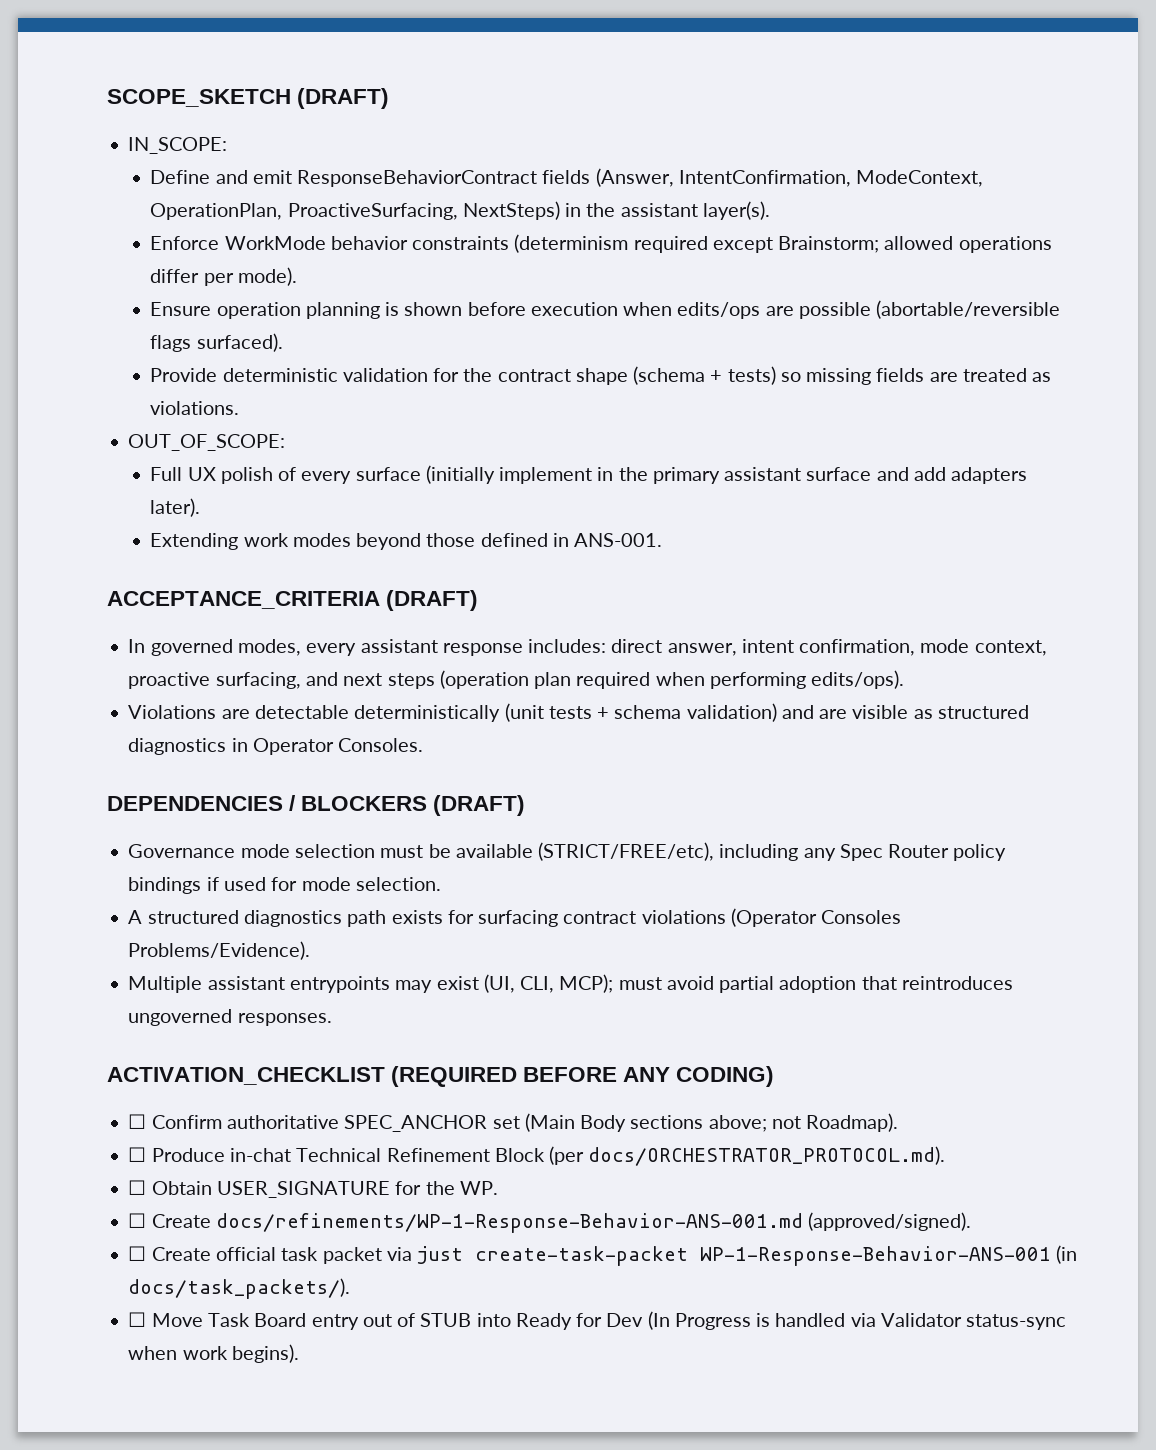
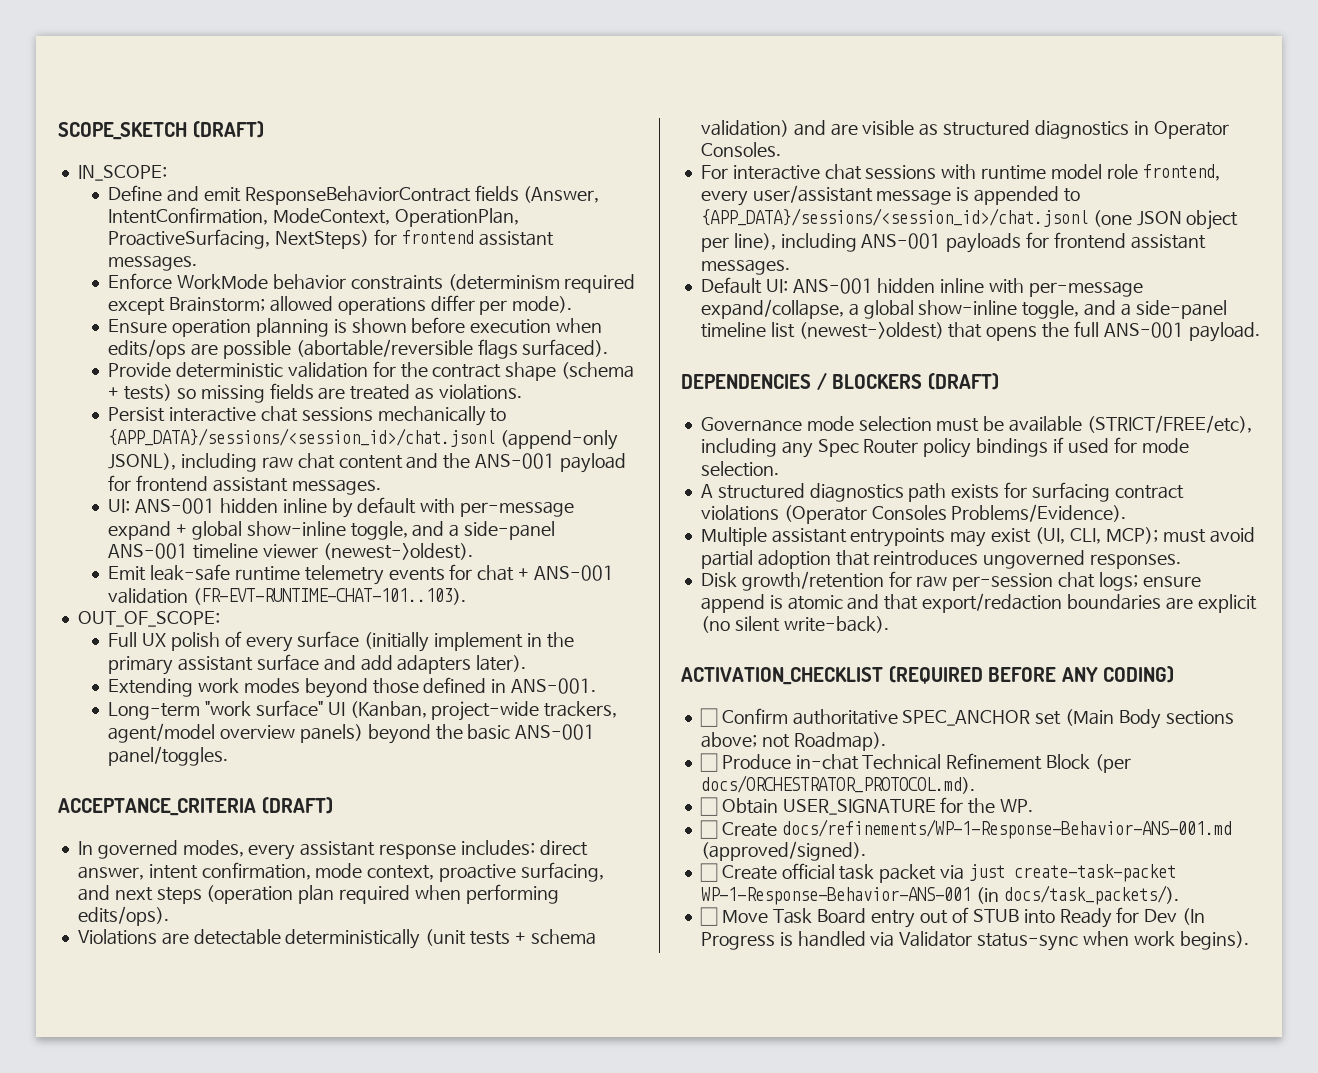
[565,201,770,220] in the assistant layer(s). -> [373,229,554,246] [108,255,198,271] for frontend assistant messages.
(240, 408) none -> [108,406,507,426] [108,428,619,450] [108,453,627,473] [108,475,381,495] [108,497,575,518] [108,521,556,540] [108,543,473,560] [108,564,615,585] [108,588,467,605] // Persist interactive chat sessions mechanically to {APP_DATA}/sessions/<session_id>/chat.jsonl (append-only JSONL), including raw chat content and the ANS-001 payload for frontend assistant messages. // UI: ANS-001 hidden inline by default with per-message expand + global show-inline toggle, and a side-panel ANS-001 timeline viewer (newest->oldest). // Emit leak-safe runtime telemetry events for chat + ANS-001 validation (FR-EVT-RUNTIME-CHAT-101..103).
(663, 540) none -> [108,700,618,721] [108,723,596,744] [108,746,229,766] // Long-term "work surface" UI (Kanban, project-wide trackers, agent/model overview panels) beyond the basic ANS-001 panel/toggles.
(424, 745) none -> [700,164,1220,181] [700,185,1081,206] [700,208,1239,230] [700,232,1206,253] [700,259,790,275] [700,277,1143,297] [700,299,1227,319] [700,321,1260,342] // For interactive chat sessions with runtime model role frontend, every user/assistant message is appended to {APP_DATA}/sessions/<session_id>/chat.jsonl (one JSON object per line), including ANS-001 payloads for frontend assistant messages. // Default UI: ANS-001 hidden inline with per-message expand/collapse, a global show-inline toggle, and a side-panel timeline list (newest->oldest) that opens the full ANS-001 payload.
(332, 1019) none -> [700,571,1201,591] [700,593,1257,613] [700,616,889,633] // Disk growth/retention for raw per-session chat logs; ensure append is atomic and that export/redaction boundaries are explicit (no silent write-back).

